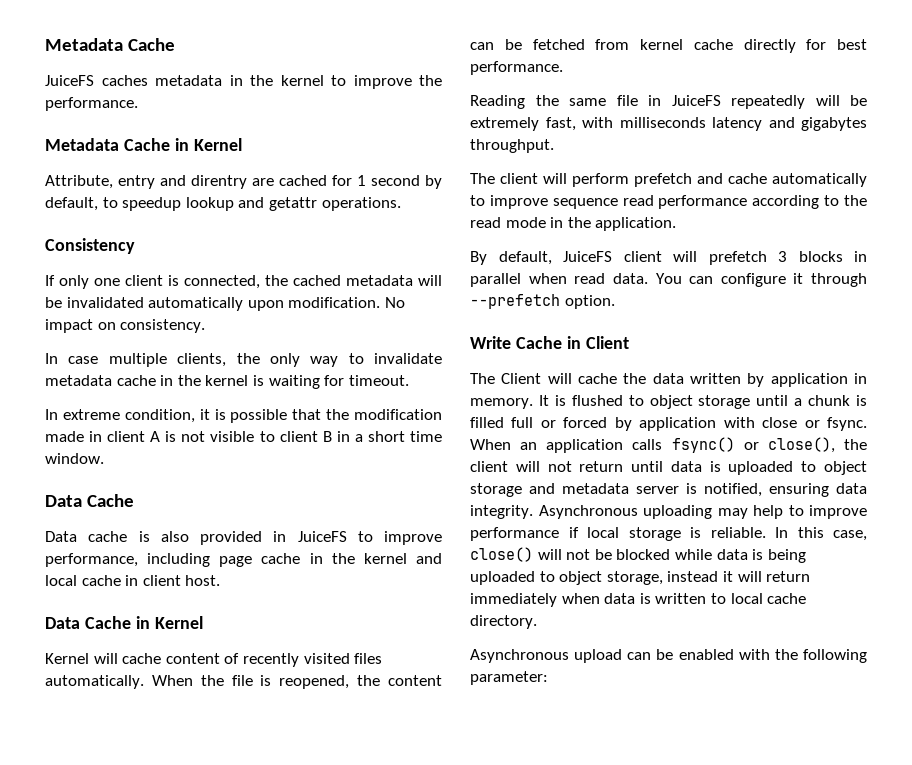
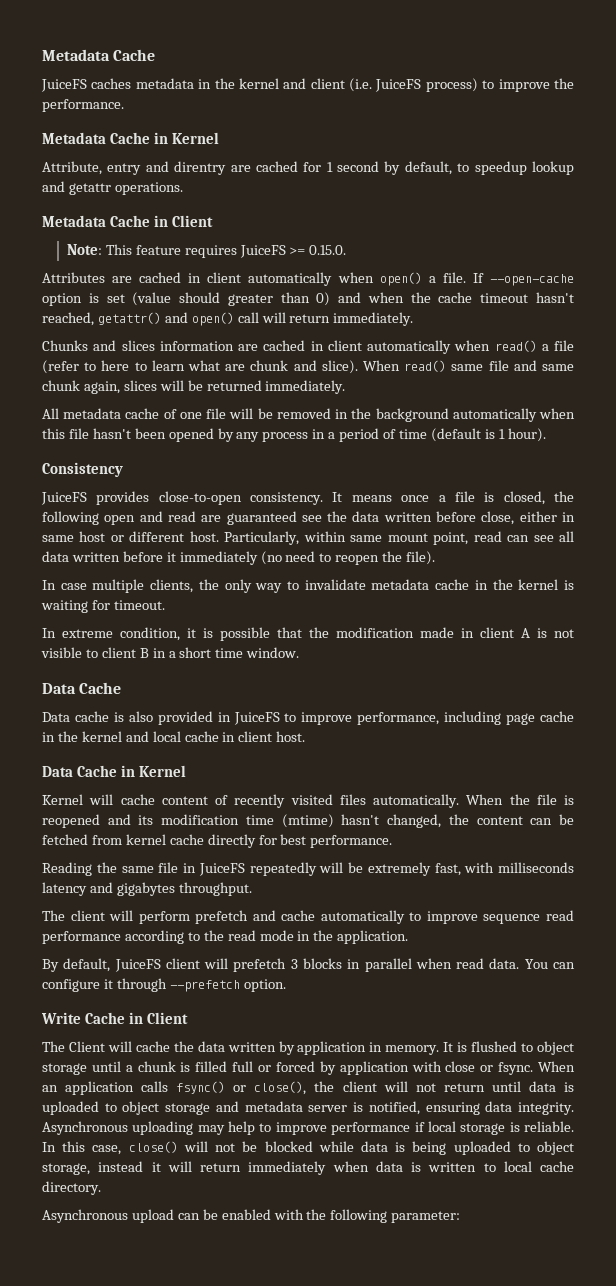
(324, 80) none -> [283,78,478,92] and client (i.e. JuiceFS process)
[45,238,135,254] [45,275,442,289] [45,297,405,311] [45,319,206,333] Consistency // If only one client is connected, the cached metadata will be invalidated automatically upon modification. No impact on consistency. -> [42,215,214,227] [66,244,347,258] [42,272,574,286] [42,292,574,306] [42,312,414,326] [42,340,574,354] [42,360,574,374] [42,380,346,394] [42,408,575,422] [42,428,546,442] [42,462,123,477] [41,491,575,505] [42,511,576,525] [42,531,574,545] [42,551,436,565] Metadata Cache in Client // Note: This feature requires JuiceFS >= 0.15.0. // Attributes are cached in client automatically when open() a file. If --open-cache option is set (value should greater than 0) and when the cache timeout hasn't reached, getattr() and open() call will return immediately. // Chunks and slices information are cached in client automatically when read() a file (refer to here to learn what are chunk and slice). When read() same file and same chunk again, slices will be returned immediately. // All metadata cache of one file will be removed in the background automatically when this file hasn't been opened by any process in a period of time (default is 1 hour). // Consistency // JuiceFS provides close-to-open consistency. It means once a file is closed, the following open and read are guaranteed see the data written before close, either in same host or different host. Particularly, within same mount point, read can see all data written before it immediately (no need to reopen the file).
[279,675,350,689] reopened, -> [42,814,442,828] reopened and its modification time (mtime) hasn't changed,

